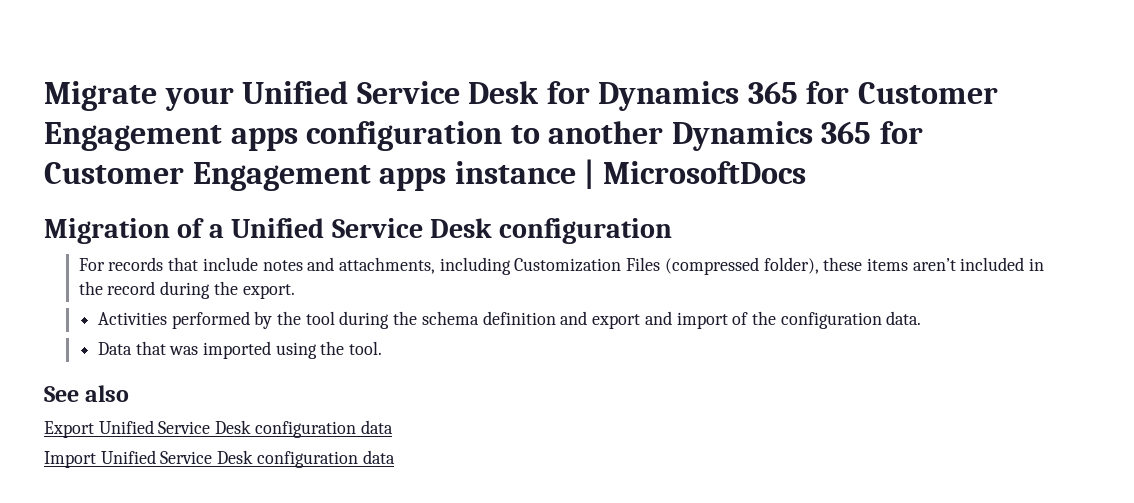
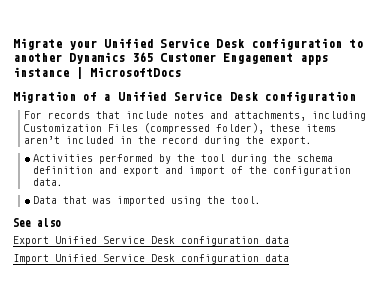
[546,81,998,111] [44,122,298,151] for Dynamics 365 for Customer Engagement apps -> (245, 43) none
[879,121,923,144] for -> (153, 57) none

